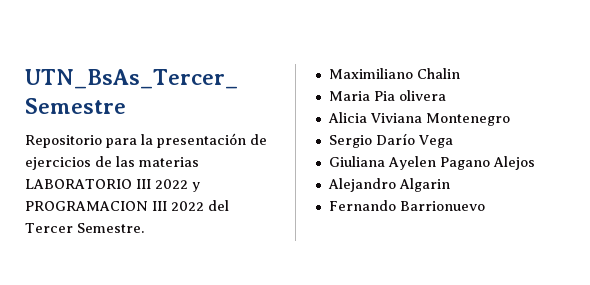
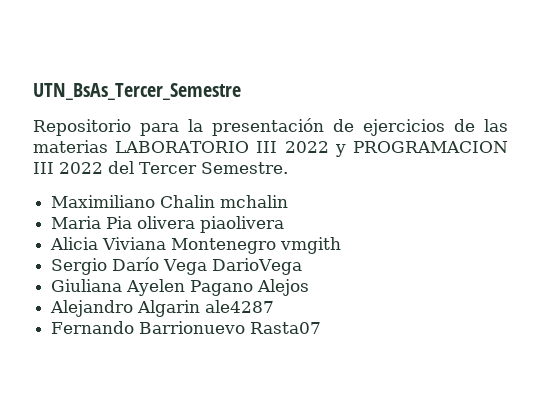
(460, 73) none -> [220,195,289,208] mchalin
(446, 95) none -> [200,216,285,233] piaolivera
(510, 119) none -> [280,237,342,254] vmgith
(453, 141) none -> [212,258,303,275] DarioVega
(450, 185) none -> [205,300,275,313] ale4287
(485, 206) none -> [250,322,322,334] Rasta07

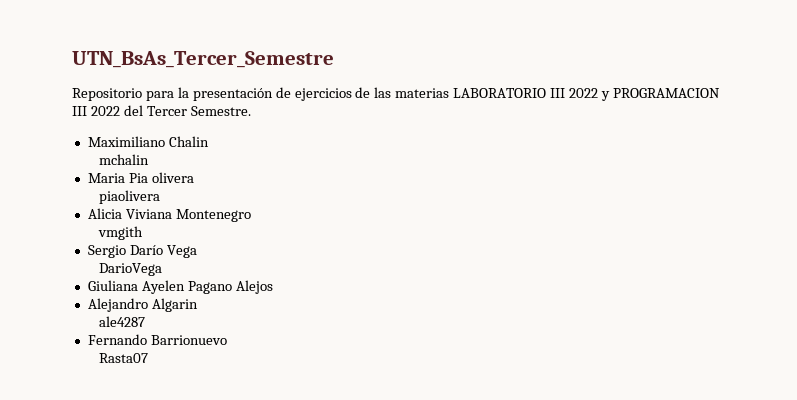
(216, 201) none -> (209, 141) //
(196, 222) none -> (194, 177) //
(277, 246) none -> (251, 215) //
(208, 267) none -> (197, 251) //
(201, 308) none -> (198, 305) //
(246, 327) none -> (227, 340) //

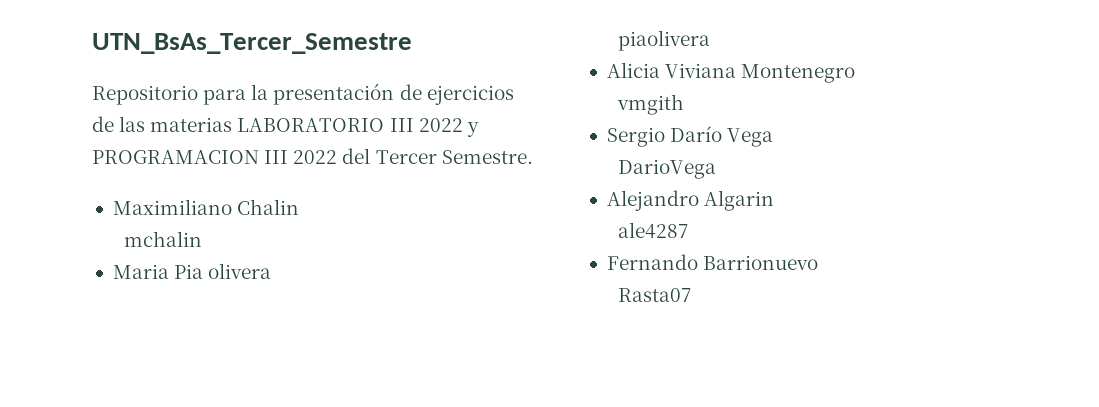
[87,280,273,294] // Giuliana Ayelen Pagano Alejos -> (716, 169) none

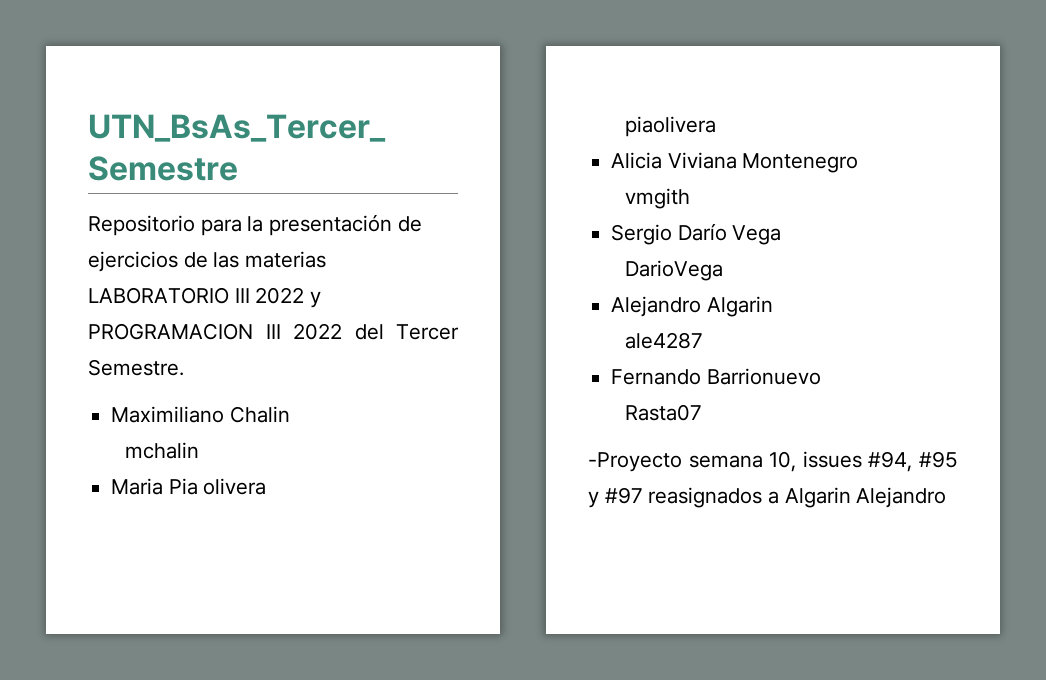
(691, 295) none -> [588,451,958,472] [588,487,947,508] // -Proyecto semana 10, issues #94, #95 y #97 reasignados a Algarin Alejandro

